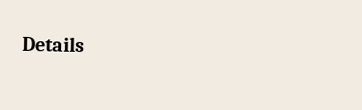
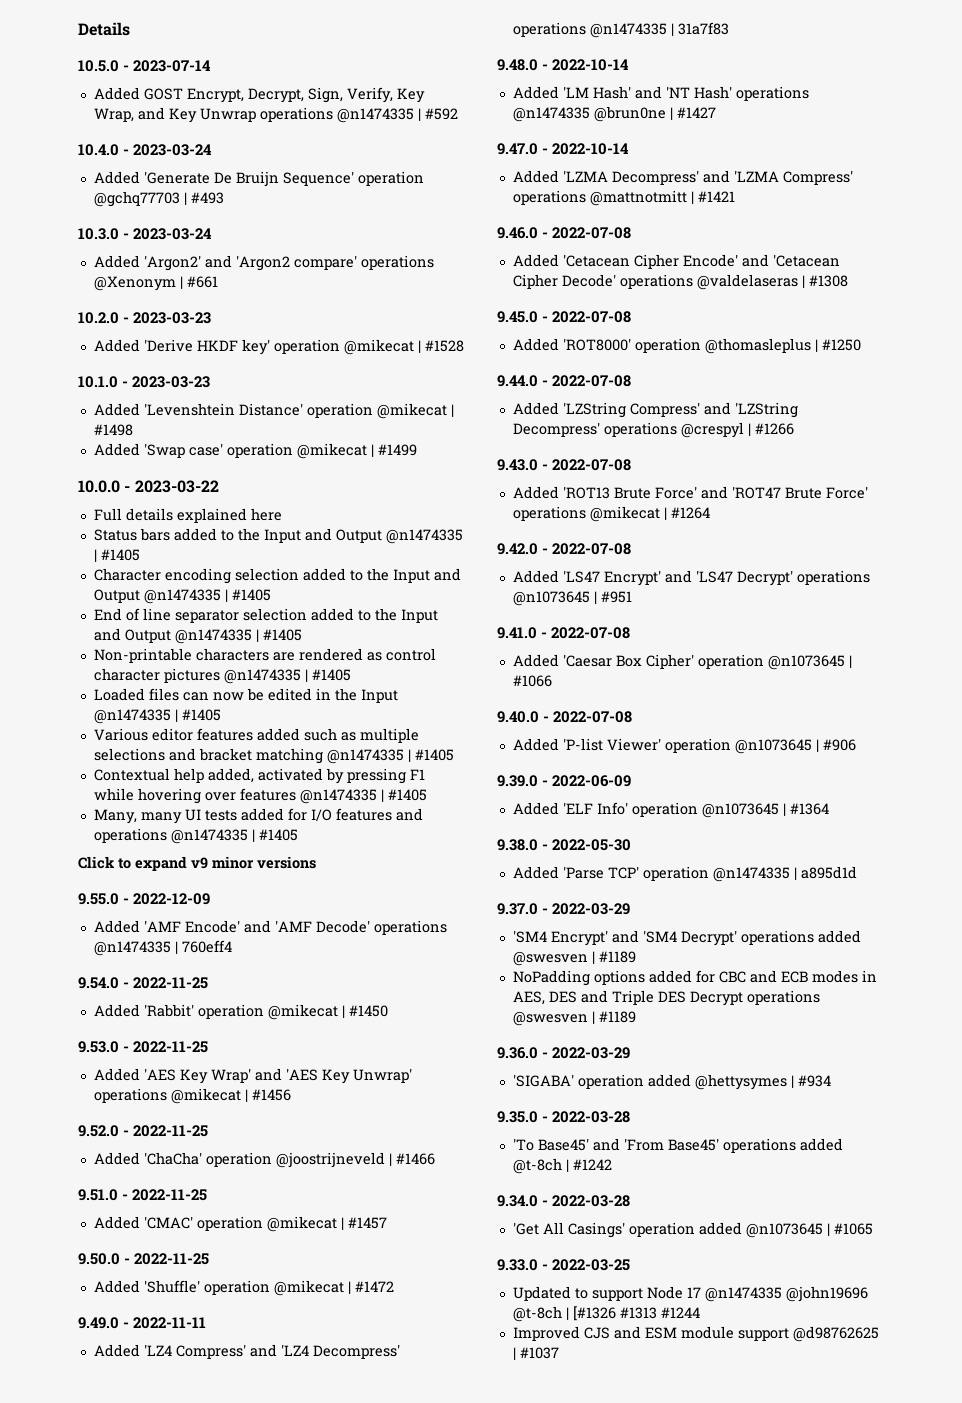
(85, 44) none -> [78,60,212,72] [93,87,425,103] [93,107,458,123] [78,144,213,156] [93,171,424,187] [93,191,224,207] [78,228,213,240] [93,255,434,271] [93,276,218,291] [78,312,212,324] [93,339,464,355] [78,376,211,388] [93,403,454,419] [93,424,133,436] [93,443,417,459] [78,480,219,493] [93,508,282,523] [93,528,463,544] [93,549,140,562] [93,568,461,584] [93,589,271,604] [93,608,438,623] [93,628,302,644] [93,648,436,663] [93,668,351,684] [93,688,398,703] [93,709,221,724] [93,728,419,743] [93,748,454,764] [93,768,425,784] [93,788,427,804] [93,808,423,824] [93,828,298,844] [78,856,316,871] [78,893,211,905] [93,920,447,935] [93,940,232,956] [78,977,209,989] [93,1004,388,1020] [78,1041,209,1053] [93,1068,412,1084] [93,1088,291,1104] [78,1125,209,1137] [93,1152,435,1168] [78,1189,208,1201] [93,1216,387,1232] [78,1253,210,1265] [93,1280,394,1296] [78,1317,207,1329] [93,1344,400,1359] [512,22,729,38] [497,59,630,71] [512,86,809,101] [512,106,716,122] [497,143,630,155] [512,170,853,185] [512,190,735,206] [497,227,632,239] [512,254,840,269] [512,274,848,290] [497,311,632,323] [512,338,861,354] [497,375,632,387] [512,402,798,418] [512,422,794,438] [497,459,632,471] [512,486,868,499] [512,506,710,522] [497,543,632,555] [512,570,870,586] [512,591,632,606] [497,627,631,639] [512,654,852,670] [512,675,552,687] [497,711,633,723] [512,738,856,754] [497,775,632,787] [512,802,829,818] [497,839,632,851] [512,866,857,882] [497,903,631,915] [512,930,861,946] [512,951,636,966] [512,970,877,986] [512,990,820,1006] [512,1011,636,1026] [497,1047,631,1059] [512,1074,831,1090] [497,1111,631,1123] [512,1138,843,1153] [512,1158,612,1174] [497,1195,631,1207] [512,1222,873,1238] [497,1259,631,1271] [512,1286,868,1302] [512,1306,700,1322] [512,1326,879,1342] [512,1347,559,1360] // 10.5.0 - 2023-07-14 // Added GOST Encrypt, Decrypt, Sign, Verify, Key Wrap, and Key Unwrap operations @n1474335 | #592 // 10.4.0 - 2023-03-24 // Added 'Generate De Bruijn Sequence' operation @gchq77703 | #493 // 10.3.0 - 2023-03-24 // Added 'Argon2' and 'Argon2 compare' operations @Xenonym | #661 // 10.2.0 - 2023-03-23 // Added 'Derive HKDF key' operation @mikecat | #1528 // 10.1.0 - 2023-03-23 // Added 'Levenshtein Distance' operation @mikecat | #1498 // Added 'Swap case' operation @mikecat | #1499 // 10.0.0 - 2023-03-22 // Full details explained here // Status bars added to the Input and Output @n1474335 | #1405 // Character encoding selection added to the Input and Output @n1474335 | #1405 // End of line separator selection added to the Input and Output @n1474335 | #1405 // Non-printable characters are rendered as control character pictures @n1474335 | #1405 // Loaded files can now be edited in the Input @n1474335 | #1405 // Various editor features added such as multiple selections and bracket matching @n1474335 | #1405 // Contextual help added, activated by pressing F1 while hovering over features @n1474335 | #1405 // Many, many UI tests added for I/O features and operations @n1474335 | #1405 // Click to expand v9 minor versions // 9.55.0 - 2022-12-09 // Added 'AMF Encode' and 'AMF Decode' operations @n1474335 | 760eff4 // 9.54.0 - 2022-11-25 // Added 'Rabbit' operation @mikecat | #1450 // 9.53.0 - 2022-11-25 // Added 'AES Key Wrap' and 'AES Key Unwrap' operations @mikecat | #1456 // 9.52.0 - 2022-11-25 // Added 'ChaCha' operation @joostrijneveld | #1466 // 9.51.0 - 2022-11-25 // Added 'CMAC' operation @mikecat | #1457 // 9.50.0 - 2022-11-25 // Added 'Shuffle' operation @mikecat | #1472 // 9.49.0 - 2022-11-11 // Added 'LZ4 Compress' and 'LZ4 Decompress' operations @n1474335 | 31a7f83 // 9.48.0 - 2022-10-14 // Added 'LM Hash' and 'NT Hash' operations @n1474335 @brun0ne | #1427 // 9.47.0 - 2022-10-14 // Added 'LZMA Decompress' and 'LZMA Compress' operations @mattnotmitt | #1421 // 9.46.0 - 2022-07-08 // Added 'Cetacean Cipher Encode' and 'Cetacean Cipher Decode' operations @valdelaseras | #1308 // 9.45.0 - 2022-07-08 // Added 'ROT8000' operation @thomasleplus | #1250 // 9.44.0 - 2022-07-08 // Added 'LZString Compress' and 'LZString Decompress' operations @crespyl | #1266 // 9.43.0 - 2022-07-08 // Added 'ROT13 Brute Force' and 'ROT47 Brute Force' operations @mikecat | #1264 // 9.42.0 - 2022-07-08 // Added 'LS47 Encrypt' and 'LS47 Decrypt' operations @n1073645 | #951 // 9.41.0 - 2022-07-08 // Added 'Caesar Box Cipher' operation @n1073645 | #1066 // 9.40.0 - 2022-07-08 // Added 'P-list Viewer' operation @n1073645 | #906 // 9.39.0 - 2022-06-09 // Added 'ELF Info' operation @n1073645 | #1364 // 9.38.0 - 2022-05-30 // Added 'Parse TCP' operation @n1474335 | a895d1d // 9.37.0 - 2022-03-29 // 'SM4 Encrypt' and 'SM4 Decrypt' operations added @swesven | #1189 // NoPadding options added for CBC and ECB modes in AES, DES and Triple DES Decrypt operations @swesven | #1189 // 9.36.0 - 2022-03-29 // 'SIGABA' operation added @hettysymes | #934 // 9.35.0 - 2022-03-28 // 'To Base45' and 'From Base45' operations added @t-8ch | #1242 // 9.34.0 - 2022-03-28 // 'Get All Casings' operation added @n1073645 | #1065 // 9.33.0 - 2022-03-25 // Updated to support Node 17 @n1474335 @john19696 @t-8ch | [#1326 #1313 #1244 // Improved CJS and ESM module support @d98762625 | #1037

